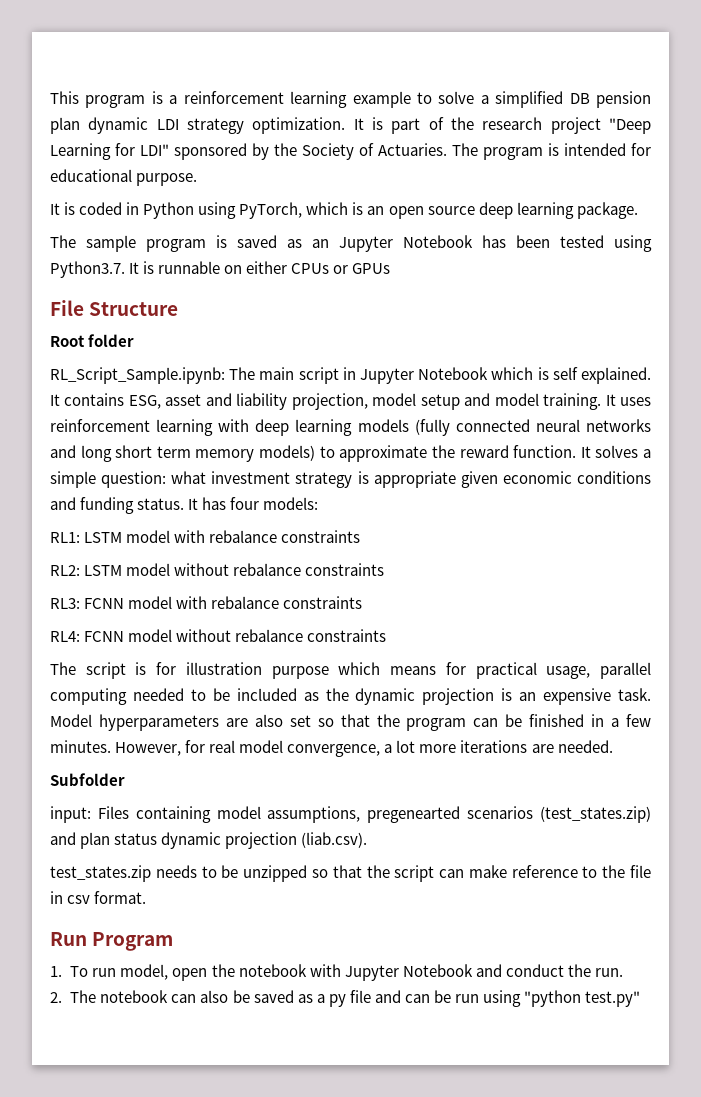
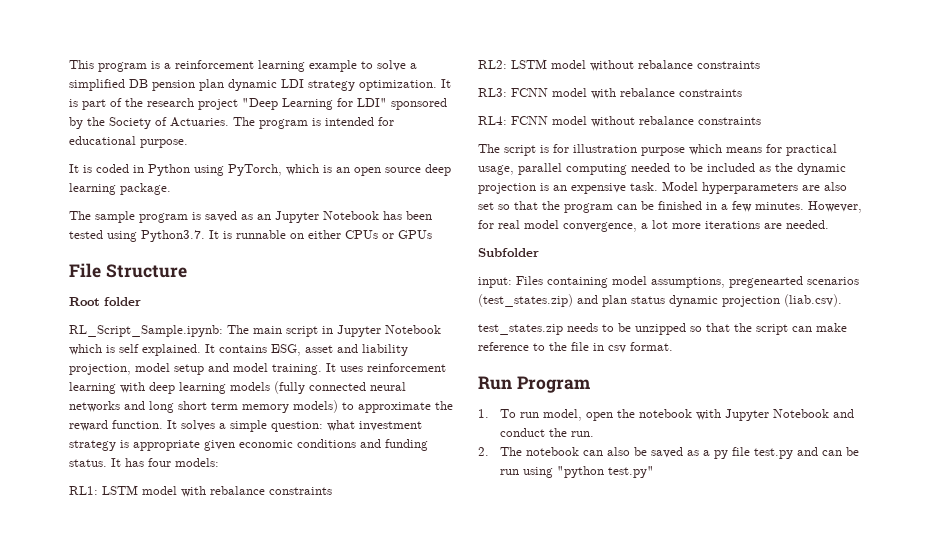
(371, 996) none -> [753,448,793,459] test.py

